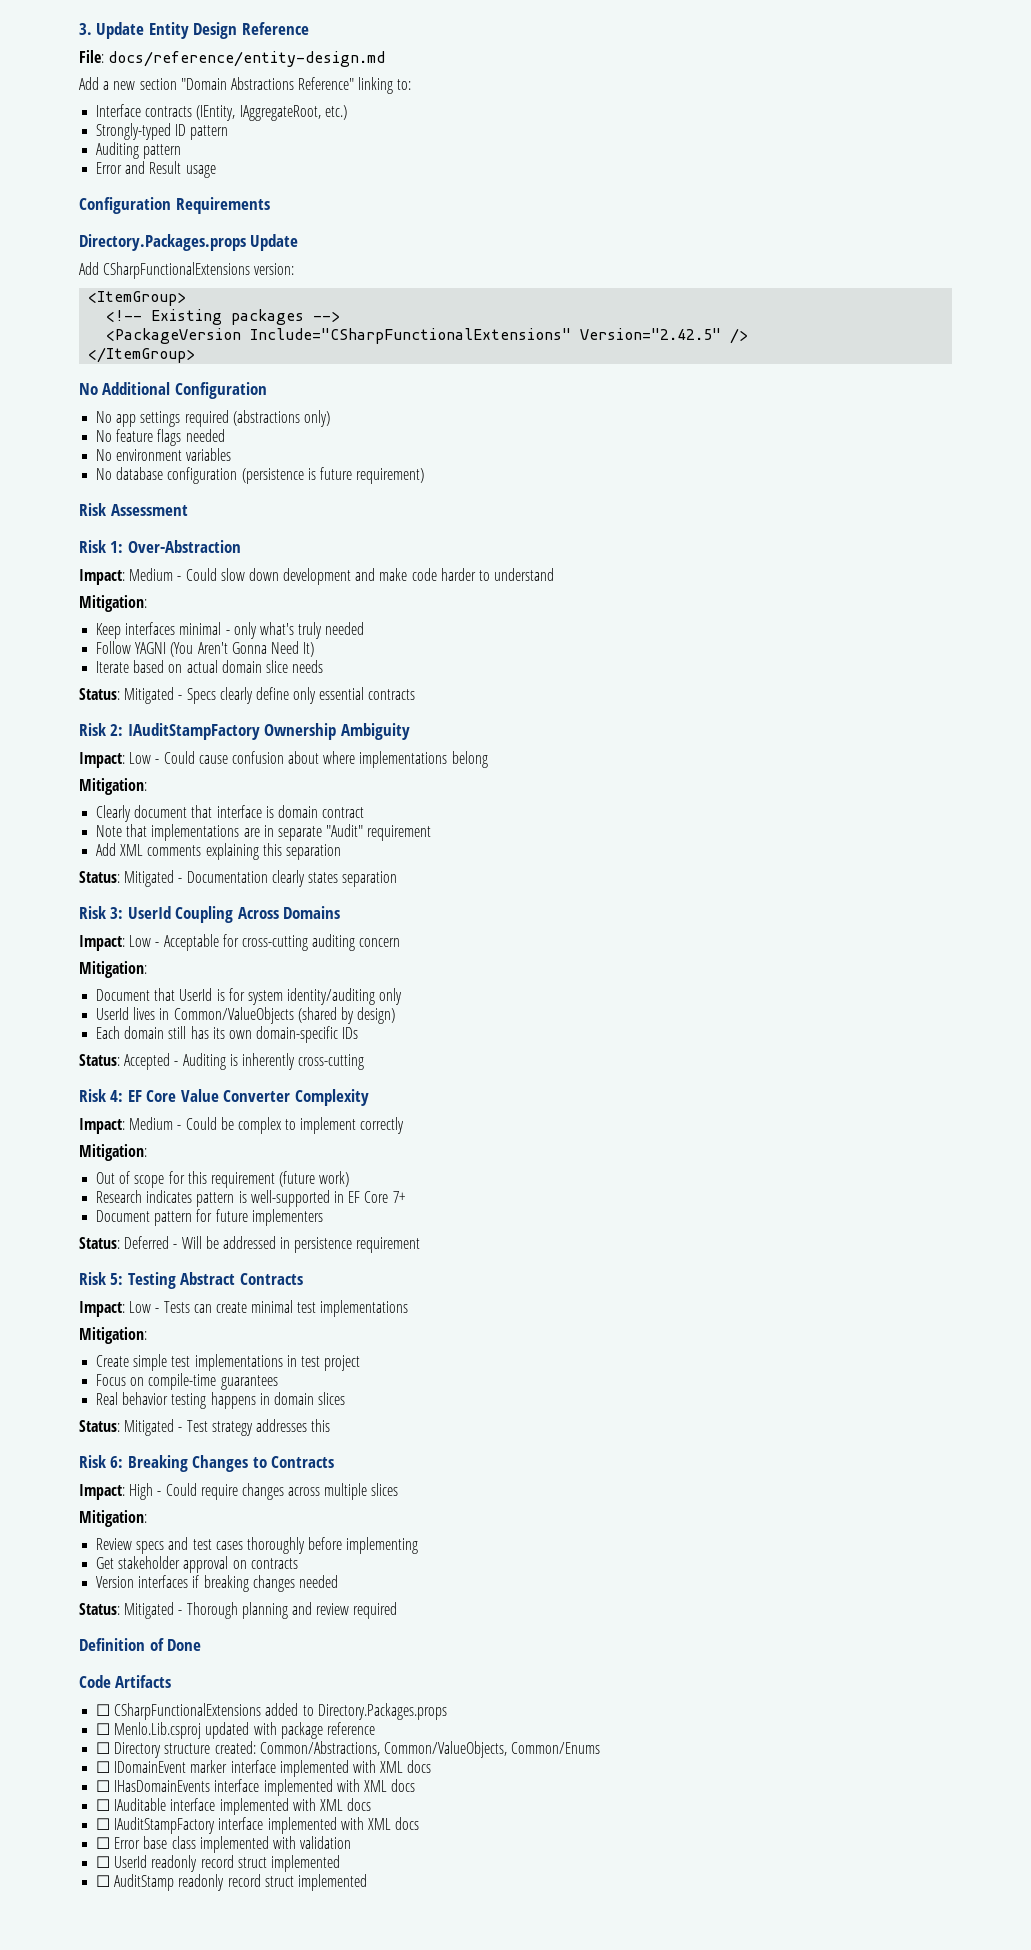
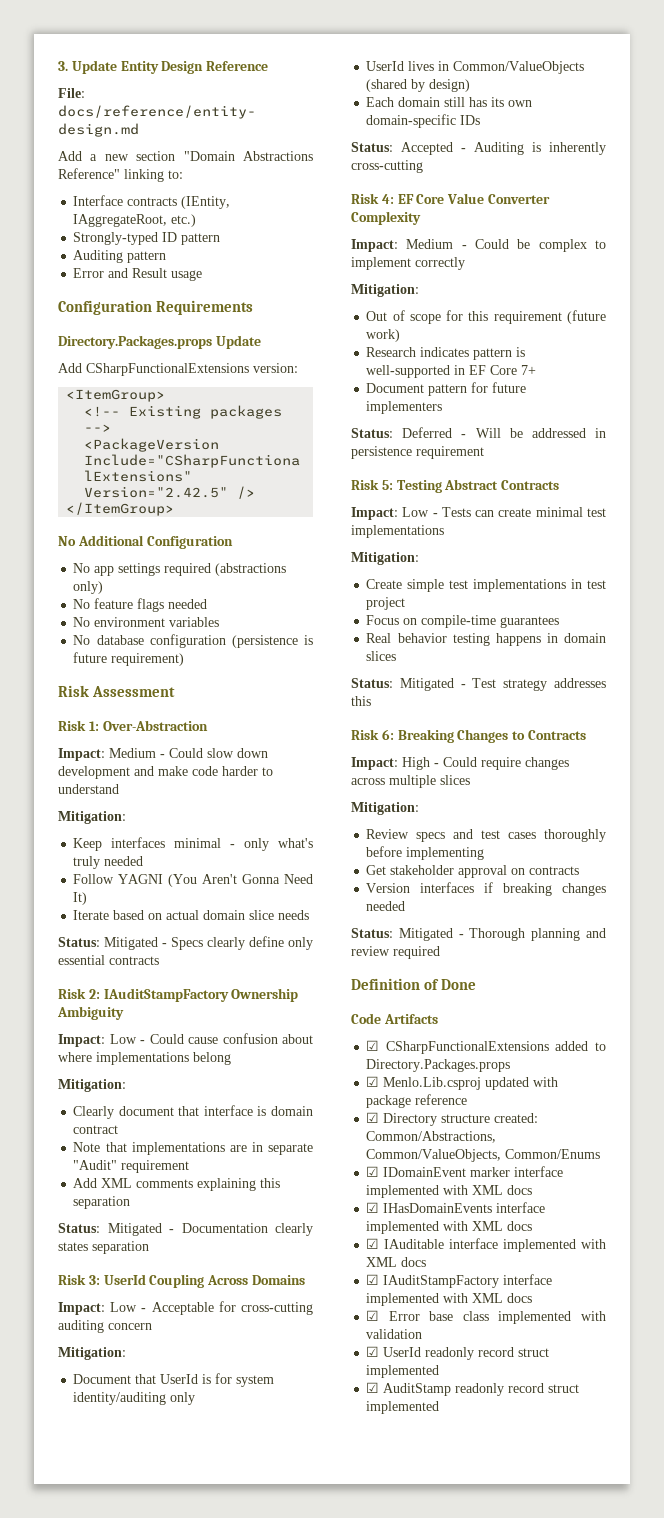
[96,1704,111,1716] ☐ -> [366,1040,380,1051] ☑
[96,1723,111,1735] ☐ -> [366,1076,380,1087] ☑
[96,1742,111,1754] ☐ -> [366,1112,380,1123] ☑
[96,1761,111,1773] ☐ -> [366,1166,380,1177] ☑
[96,1780,111,1792] ☐ -> [366,1202,380,1213] ☑
[96,1799,111,1811] ☐ -> [366,1238,380,1249] ☑
[96,1818,111,1830] ☐ -> [366,1274,380,1285] ☑
[96,1837,111,1849] ☐ -> [366,1310,380,1321] ☑
[96,1856,111,1868] ☐ -> [366,1346,380,1357] ☑
[96,1875,111,1887] ☐ -> [366,1382,380,1393] ☑

